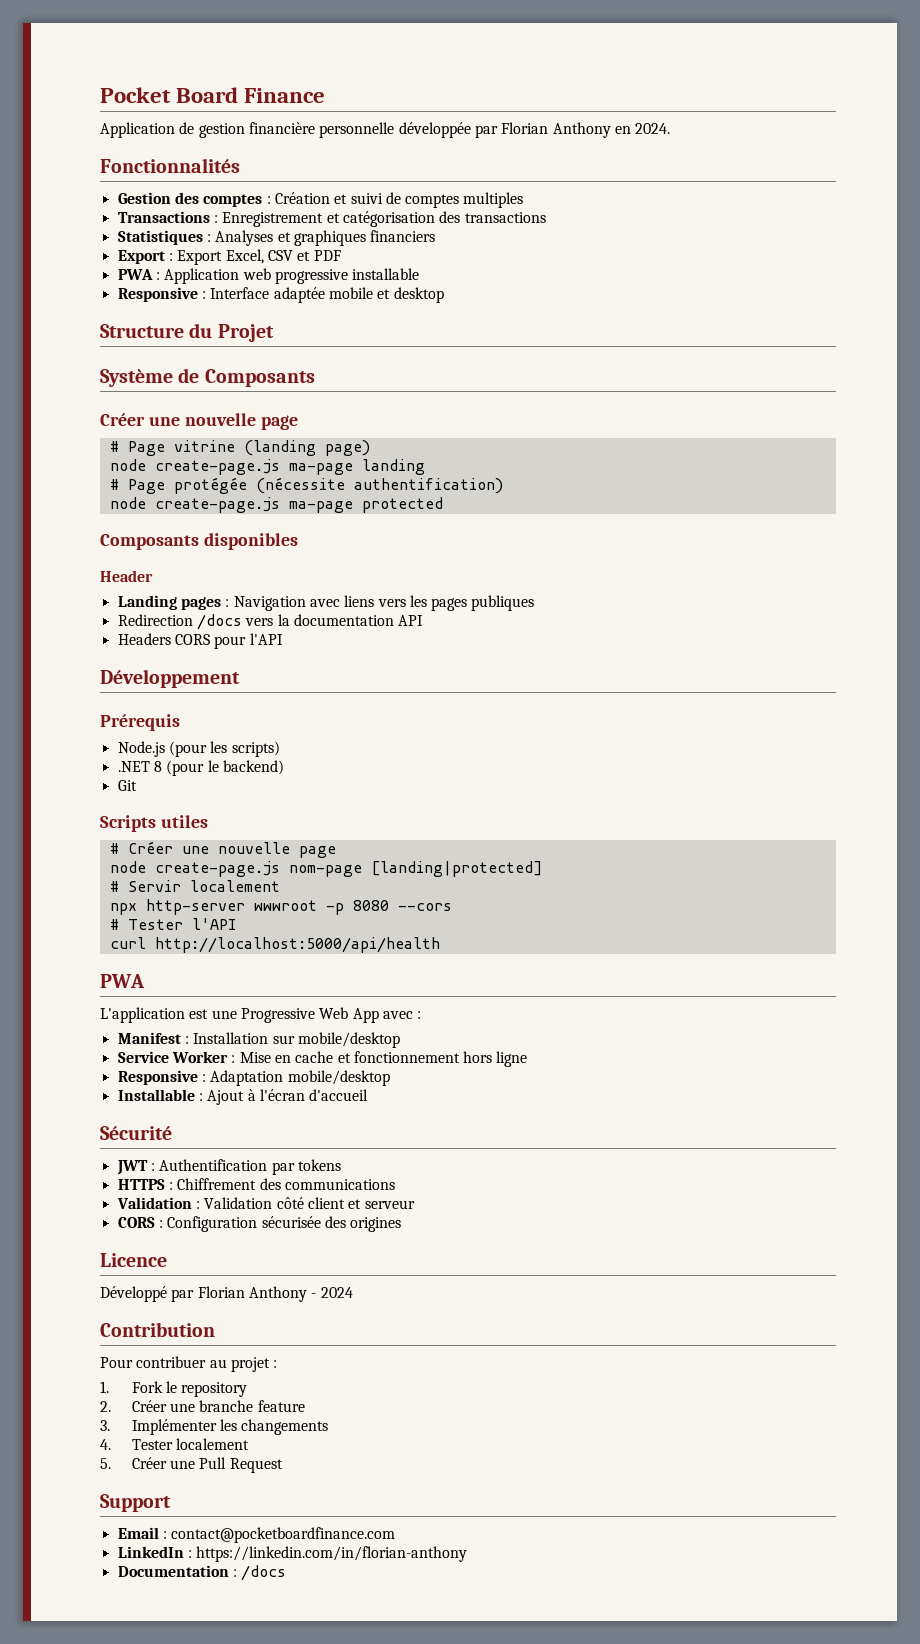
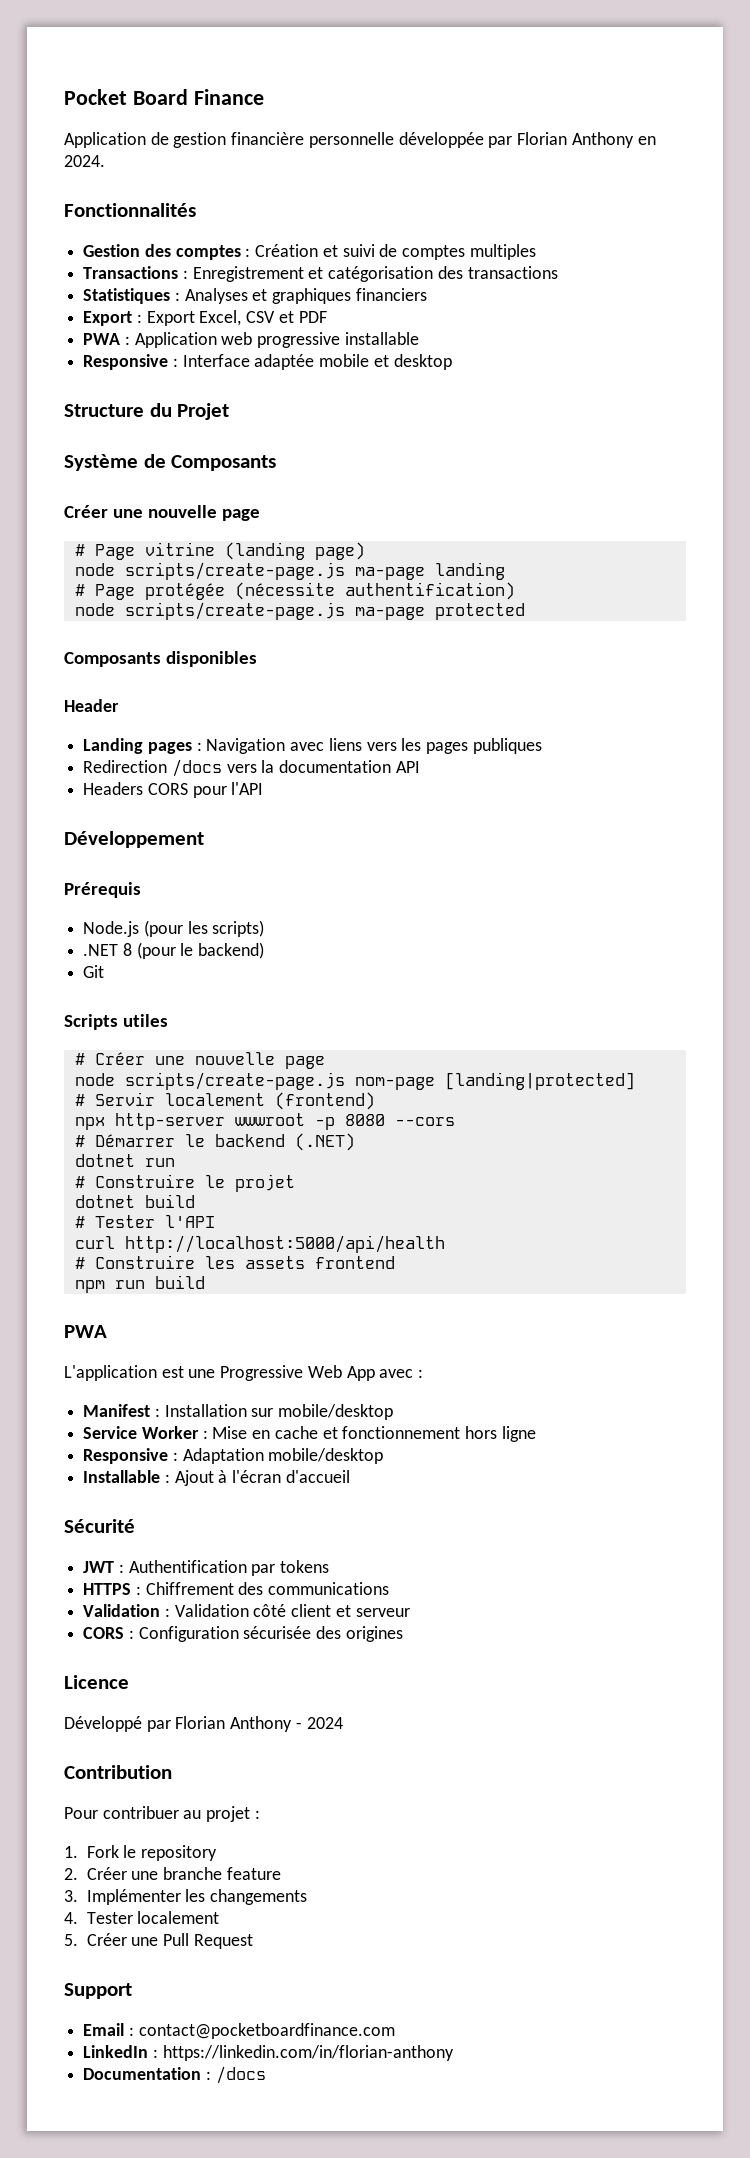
[154,459,280,475] create-page.js -> [124,562,345,580] scripts/create-page.js
[154,497,280,513] create-page.js -> [124,602,345,620] scripts/create-page.js
[154,861,280,877] create-page.js -> [124,1072,345,1090] scripts/create-page.js
(280, 886) none -> [274,1092,375,1110] (frontend)
(452, 907) none -> [74,1133,355,1151] [74,1154,175,1167] [74,1174,295,1192] [74,1194,195,1208] // # Démarrer le backend (.NET) // dotnet run // # Construire le projet // dotnet build
(440, 945) none -> [74,1255,395,1269] [74,1275,205,1293] // # Construire les assets frontend // npm run build

